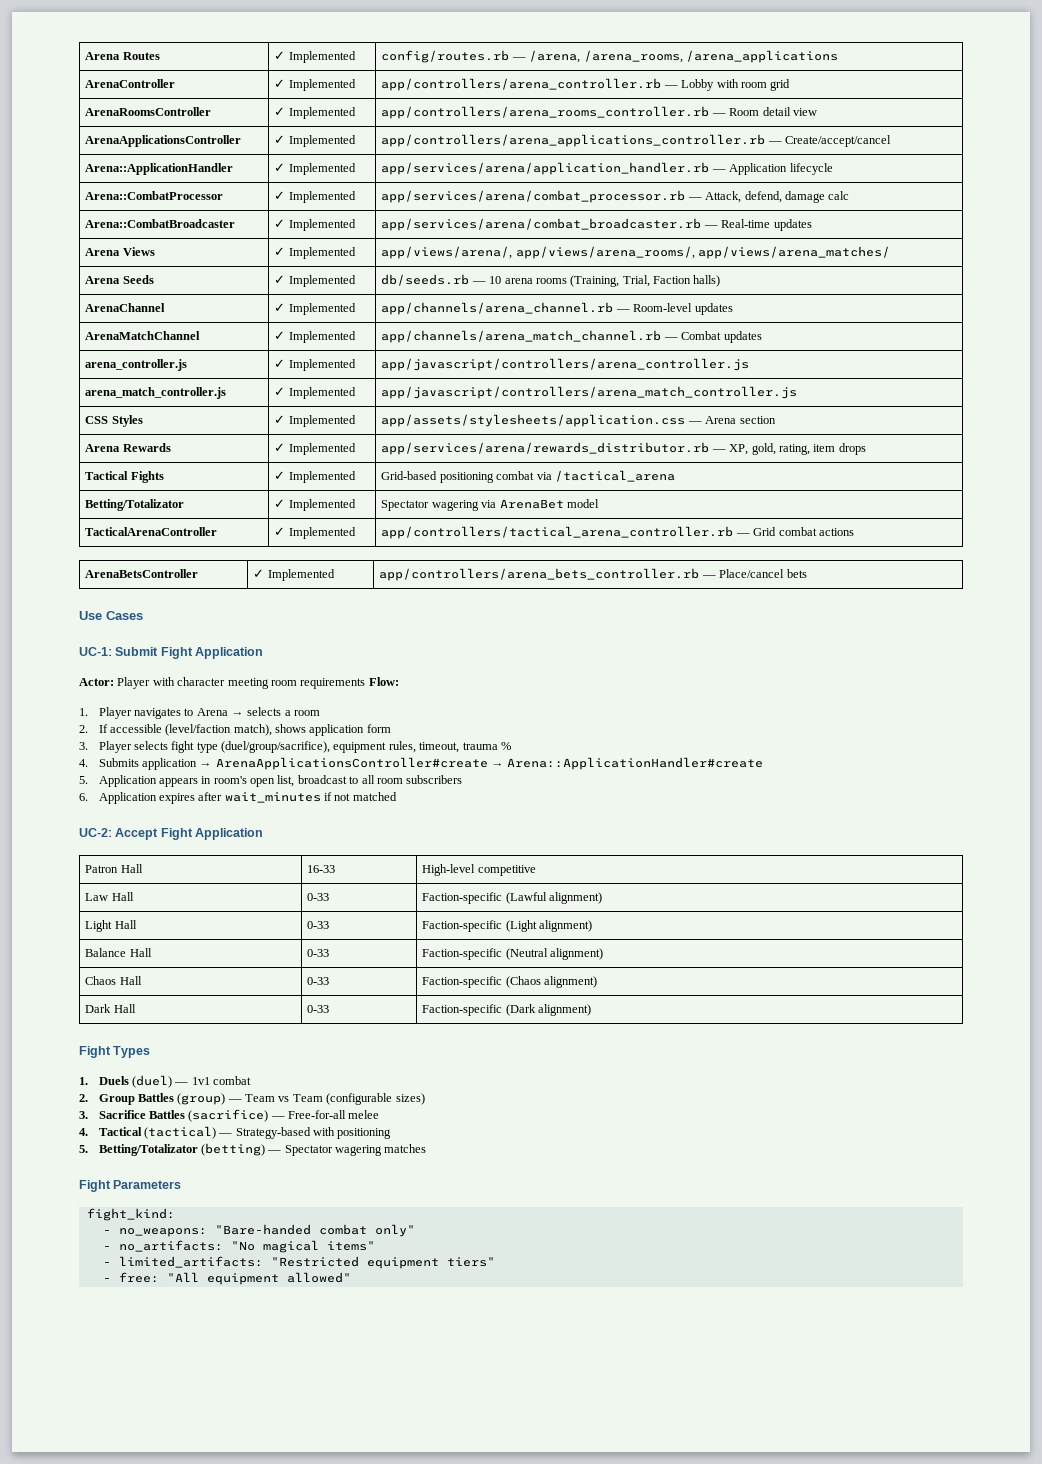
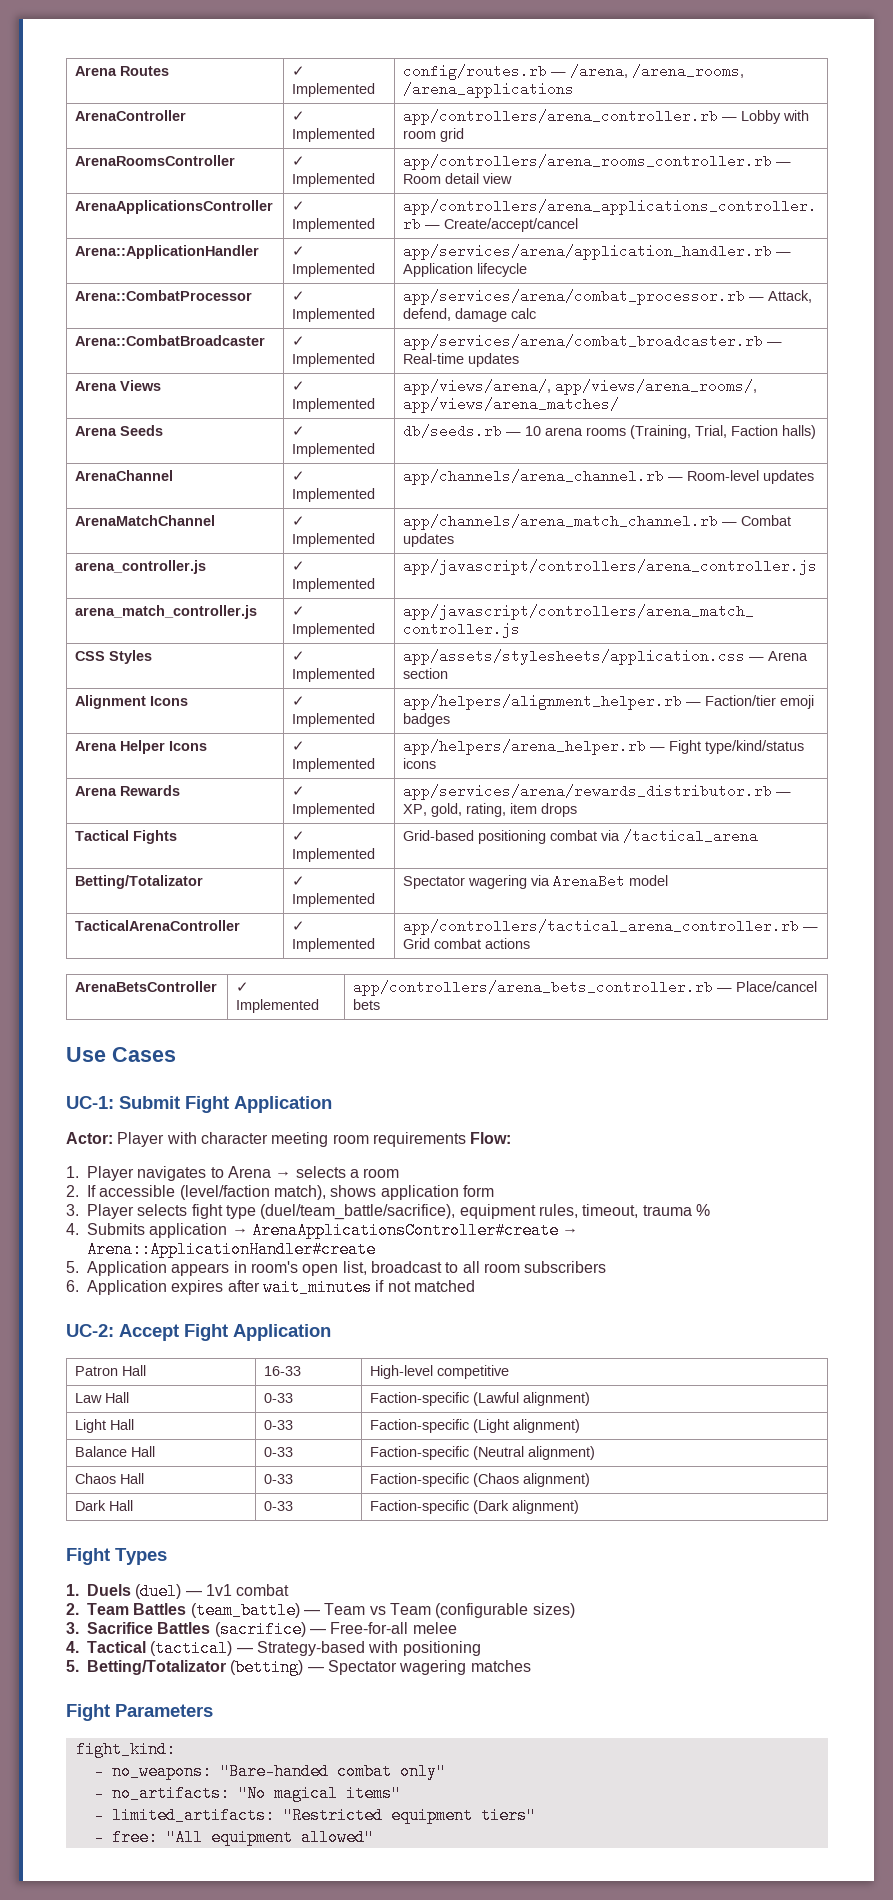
(776, 420) none -> [75,695,189,709] [292,696,306,706] [292,713,376,727] [403,694,815,710] [403,713,451,727] [75,740,208,754] [292,741,306,751] [292,758,376,772] [403,739,805,755] [403,758,437,769] // Alignment Icons | ✓ Implemented | app/helpers/alignment_helper.rb — Faction/tier emoji badges // Arena Helper Icons | ✓ Implemented | app/helpers/arena_helper.rb — Fight type/kind/status icons
[221,741,331,753] (duel/group/sacrifice), -> [260,1204,456,1220] (duel/team_battle/sacrifice),
[98,1093,226,1105] Group Battles (group) -> [87,1602,300,1619] Team Battles (team_battle)

